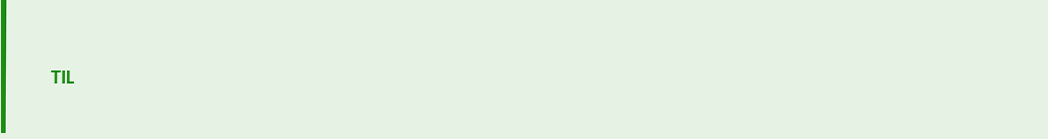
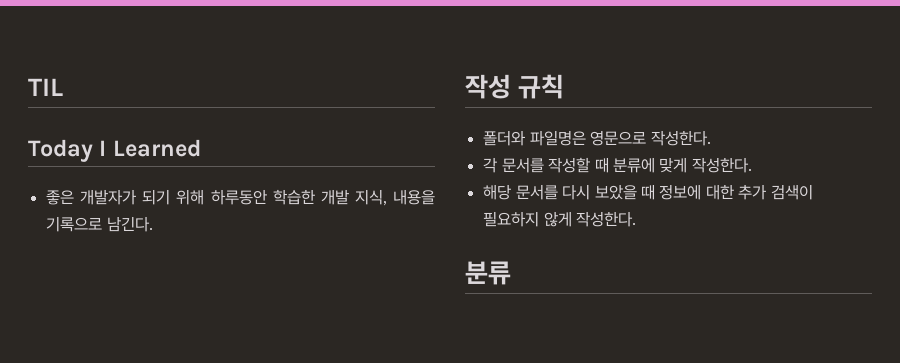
(75, 77) none -> [28,139,201,162] [46,189,436,206] [46,216,153,232] [465,74,565,99] [483,130,711,146] [483,157,752,173] [483,184,813,200] [483,211,637,227] [465,261,511,285] // Today I Learned // 좋은 개발자가 되기 위해 하루동안 학습한 개발 지식, 내용을 기록으로 남긴다. // 작성 규칙 // 폴더와 파일명은 영문으로 작성한다. // 각 문서를 작성할 때 분류에 맞게 작성한다. // 해당 문서를 다시 보았을 때 정보에 대한 추가 검색이 필요하지 않게 작성한다. // 분류

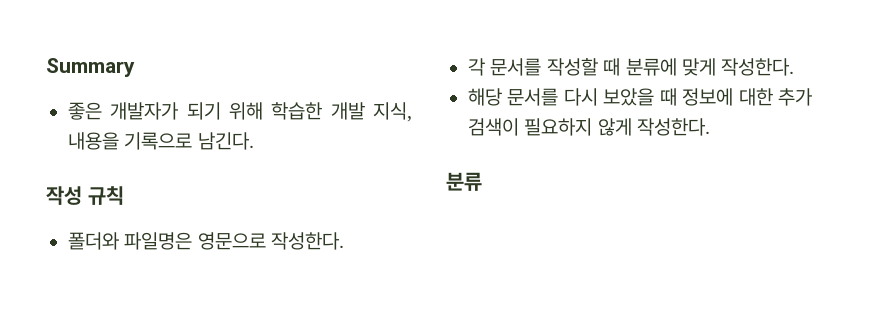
[28,78,63,96] [28,139,201,162] TIL // Today I Learned -> [46,58,135,77] Summary
[210,189,267,205] 하루동안 -> (263, 111) none

